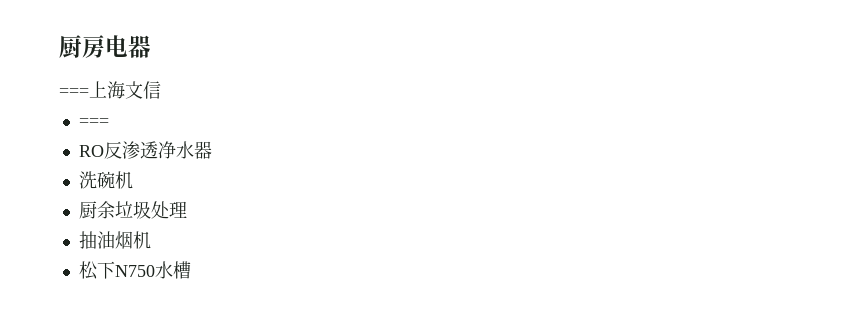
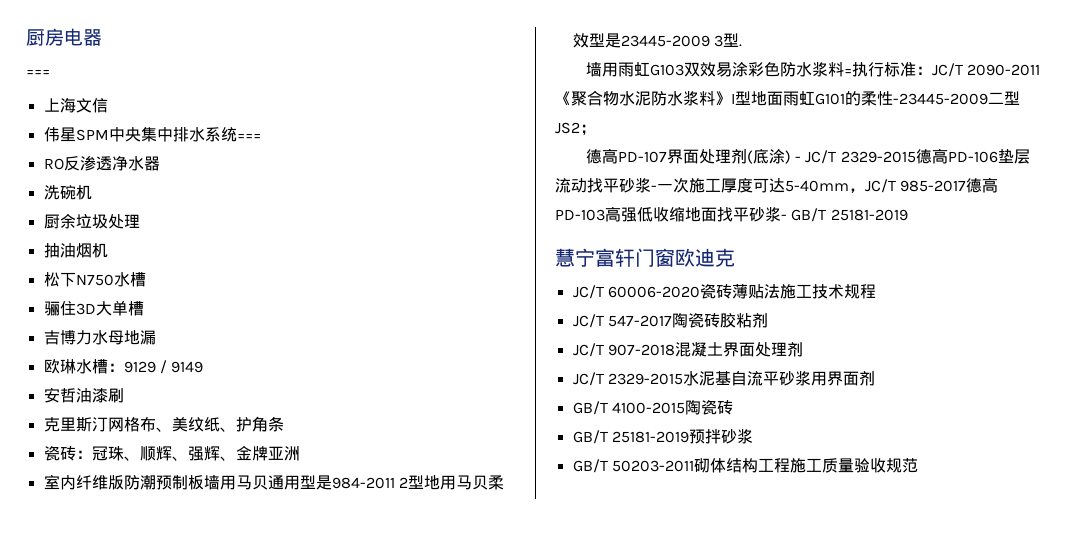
(89, 92) none -> (50, 73) //
(161, 90) none -> [43,127,237,142] 伟星SPM中央集中排水系统
(191, 270) none -> [43,300,144,316] [43,330,156,345] [43,359,204,374] [43,387,124,403] [43,416,284,432] [43,446,300,461] [43,474,504,490] [572,33,742,48] [585,62,1041,77] [555,90,1020,106] [555,122,596,136] [585,148,1030,164] [555,177,999,193] [555,206,908,222] [555,248,735,267] [572,284,876,299] [572,313,768,328] [572,342,803,357] [572,371,875,386] [572,400,733,415] [572,429,753,444] [572,458,918,473] // 骊住3D大单槽 // 吉博力水母地漏 // 欧琳水槽：9129 / 9149 // 安哲油漆刷 // 克里斯汀网格布、美纹纸、护角条 // 瓷砖：冠珠、顺辉、强辉、金牌亚洲 // 室内纤维版防潮预制板墙用马贝通用型是984-2011 2型地用马贝柔效型是23445-2009 3型. // 墙用雨虹G103双效易涂彩色防水浆料=执行标准：JC/T 2090-2011《聚合物水泥防水浆料》I型地面雨虹G101的柔性-23445-2009二型JS2； // 德高PD-107界面处理剂(底涂) - JC/T 2329-2015德高PD-106垫层流动找平砂浆-一次施工厚度可达5-40mm，JC/T 985-2017德高PD-103高强低收缩地面找平砂浆- GB/T 25181-2019 // 慧宁富轩门窗欧迪克 // JC/T 60006-2020瓷砖薄贴法施工技术规程 // JC/T 547-2017陶瓷砖胶粘剂 // JC/T 907-2018混凝土界面处理剂 // JC/T 2329-2015水泥基自流平砂浆用界面剂 // GB/T 4100-2015陶瓷砖 // GB/T 25181-2019预拌砂浆 // GB/T 50203-2011砌体结构工程施工质量验收规范

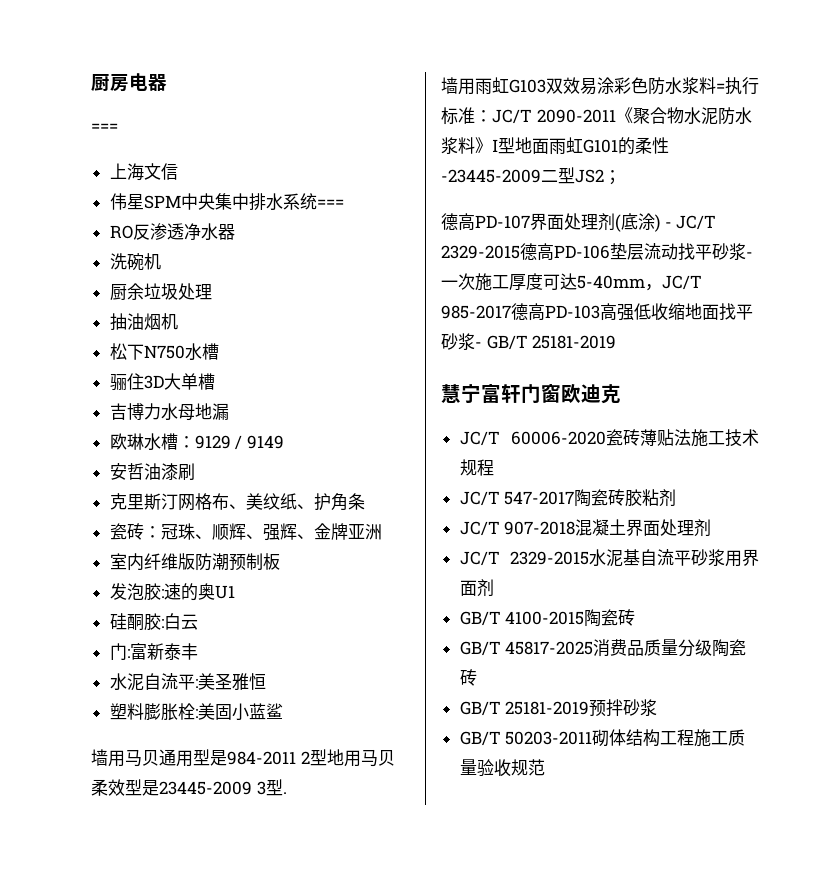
(204, 482) none -> [109,583,235,601] [109,613,198,631] [109,643,198,660] [109,673,266,691] [109,703,283,721] // 发泡胶:速的奥U1 // 硅酮胶:白云 // 门:富新泰丰 // 水泥自流平:美圣雅恒 // 塑料膨胀栓:美固小蓝鲨 //
(733, 407) none -> [459,639,747,657] [459,669,477,686] // GB/T 45817-2025消费品质量分级陶瓷砖

